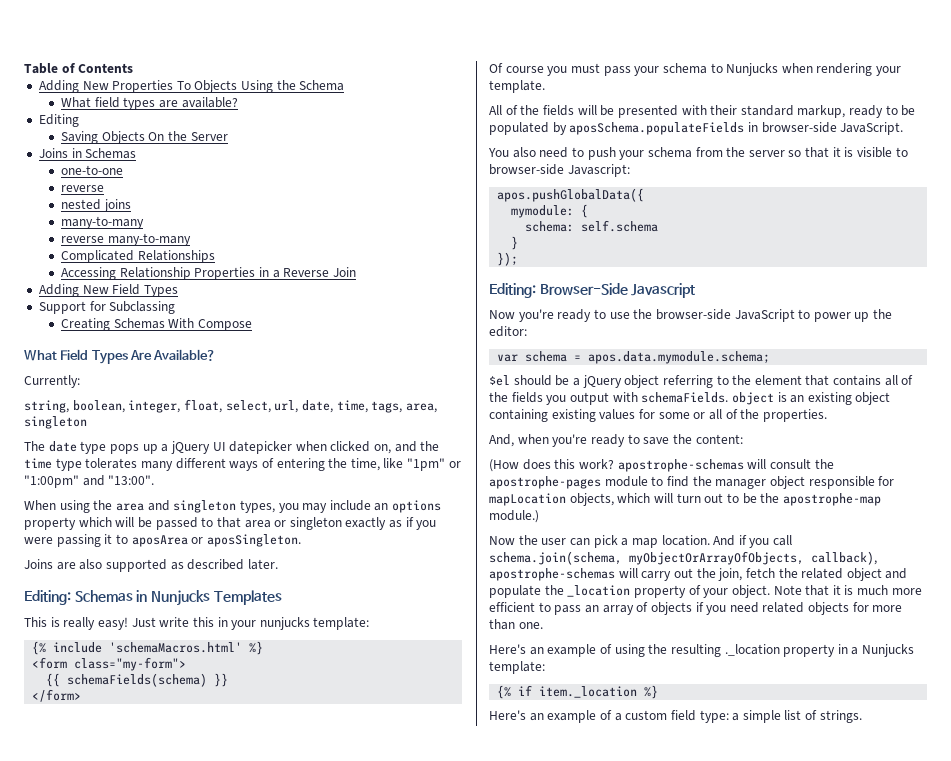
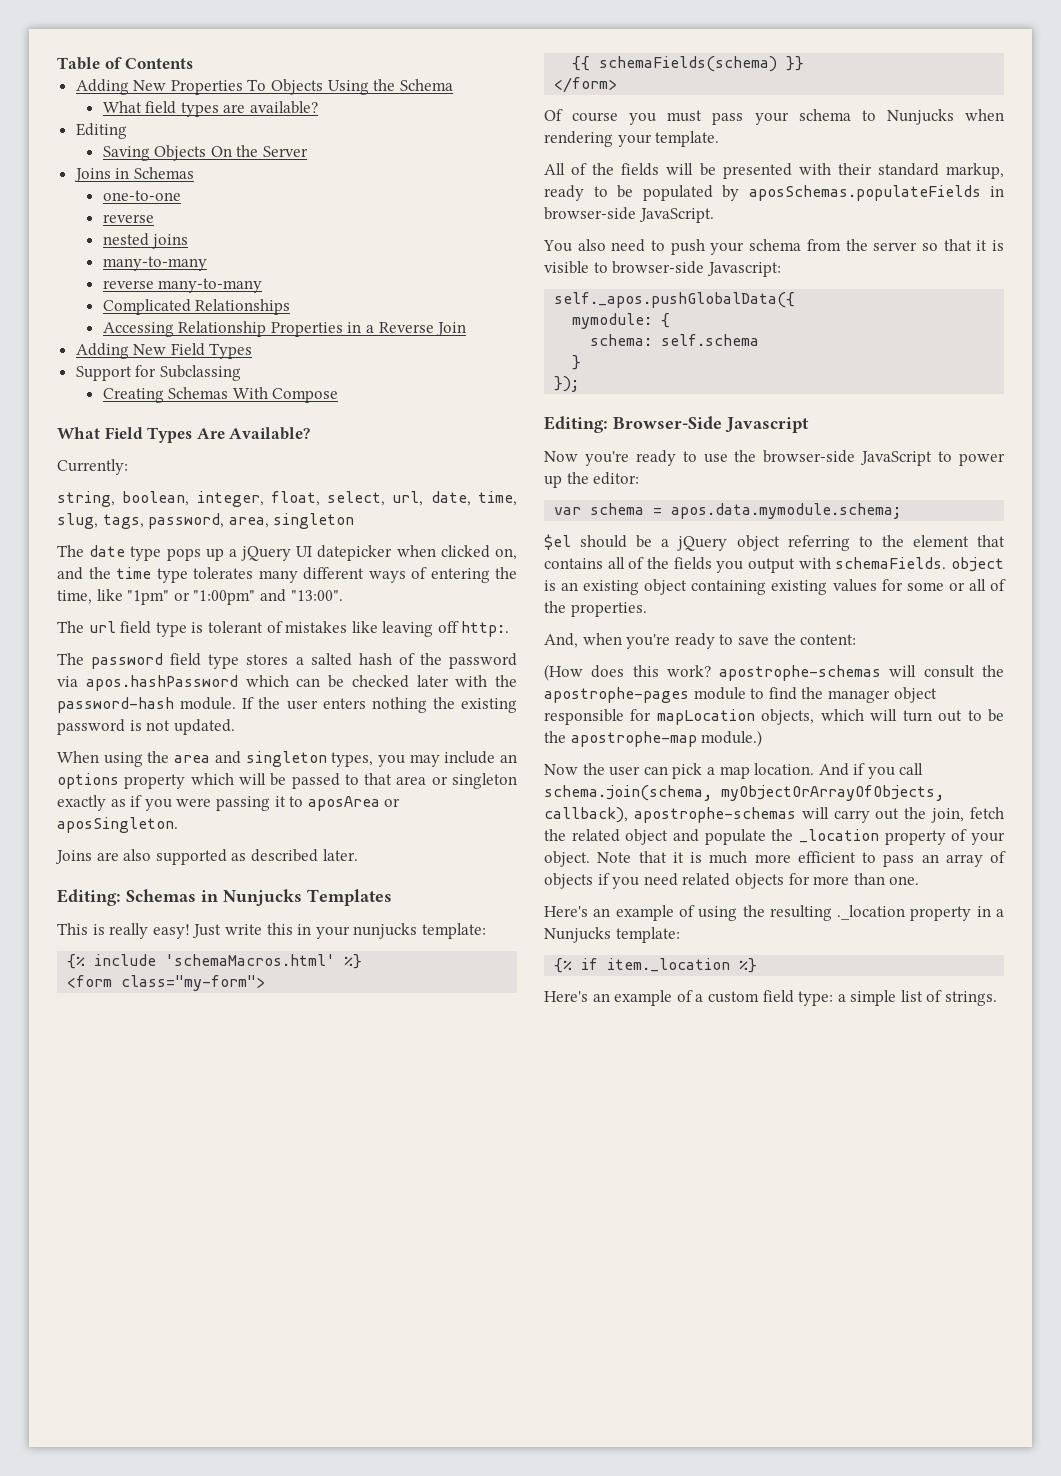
[371,401,403,413] tags, -> [57,513,225,529] slug, tags, password,
(155, 480) none -> [57,621,510,637] [57,653,517,669] [57,675,517,691] [57,697,517,713] [57,719,235,735] // The url field type is tolerant of mistakes like leaving off http:. // The password field type stores a salted hash of the password via apos.hashPassword which can be checked later with the password-hash module. If the user enters nothing the existing password is not updated.
[569,122,745,135] aposSchema.populateFields -> [748,185,981,201] aposSchemas.populateFields
[497,188,645,202] apos.pushGlobalData({ -> [554,292,796,308] self._apos.pushGlobalData({

